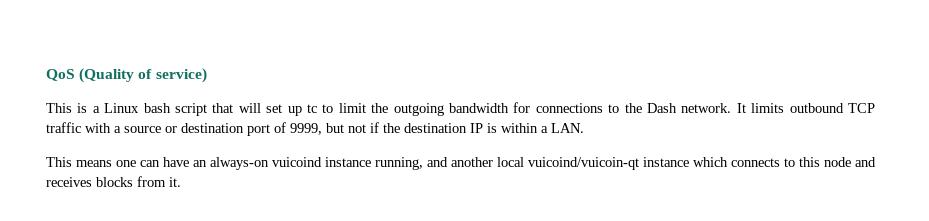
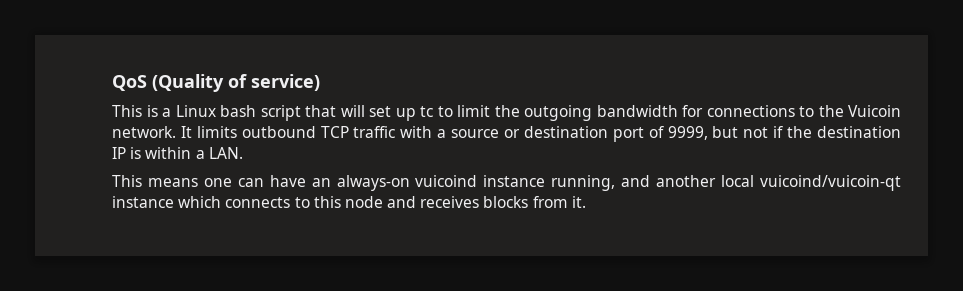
[646,103,677,113] Dash -> [848,105,901,117] Vuicoin

